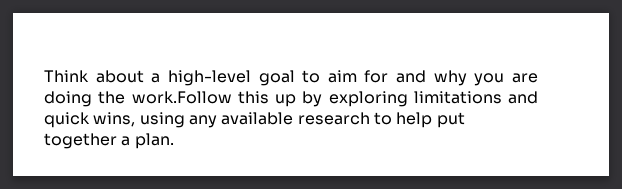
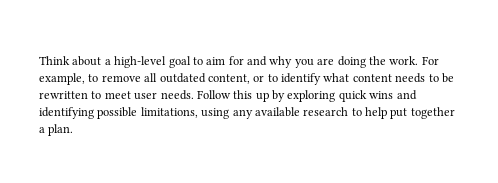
[131,91,538,107] [44,112,136,128] work.Follow this up by exploring limitations and quick wins, -> [389,56,439,65] [39,73,454,85] [39,90,417,102] [39,107,198,119] work. For example, to remove all outdated content, or to identify what content needs to be rewritten to meet user needs. Follow this up by exploring quick wins and identifying possible limitations,

